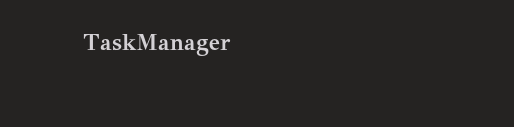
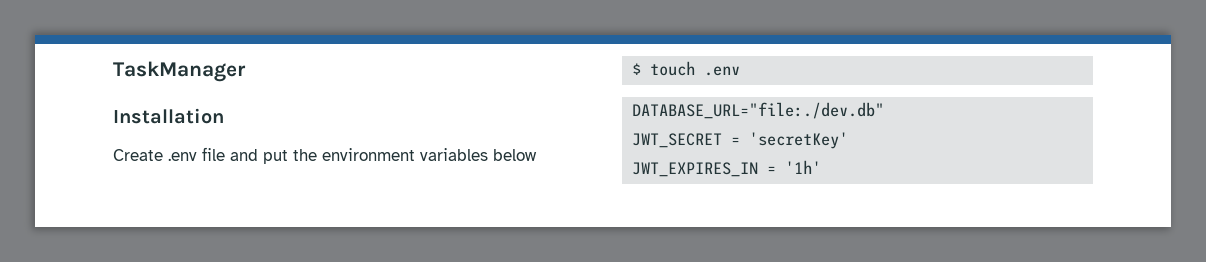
(231, 45) none -> [113,108,224,124] [113,147,537,164] [632,61,741,76] [632,102,885,119] [632,132,849,149] [632,160,822,177] // Installation // Create .env file and put the environment variables below // $ touch .env // DATABASE_URL="file:./dev.db" // JWT_SECRET = 'secretKey' // JWT_EXPIRES_IN = '1h'

